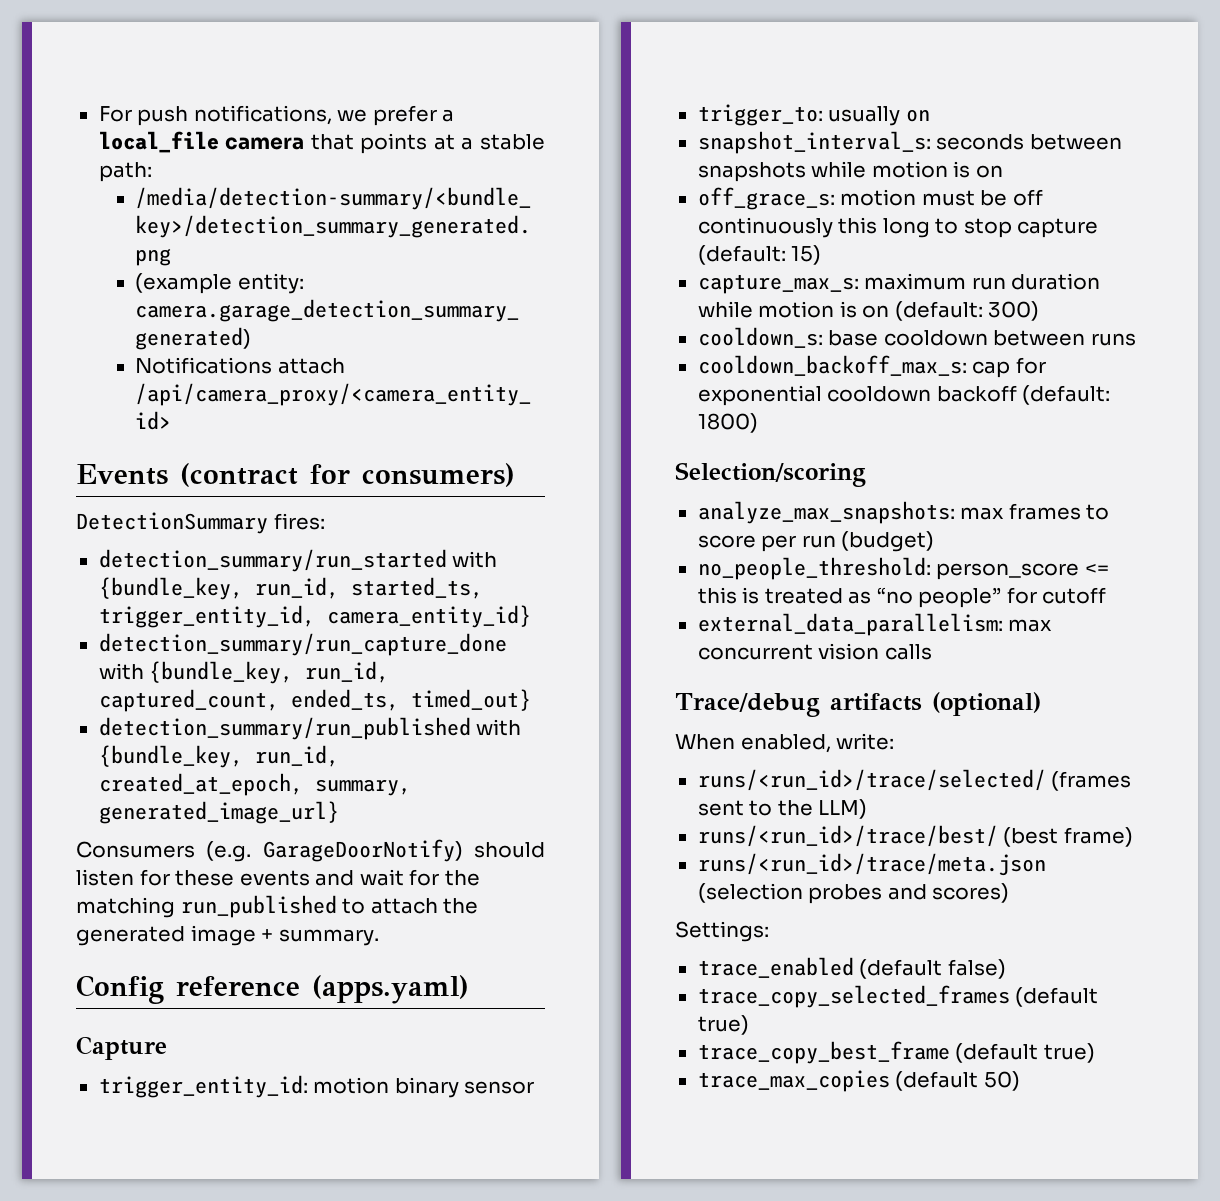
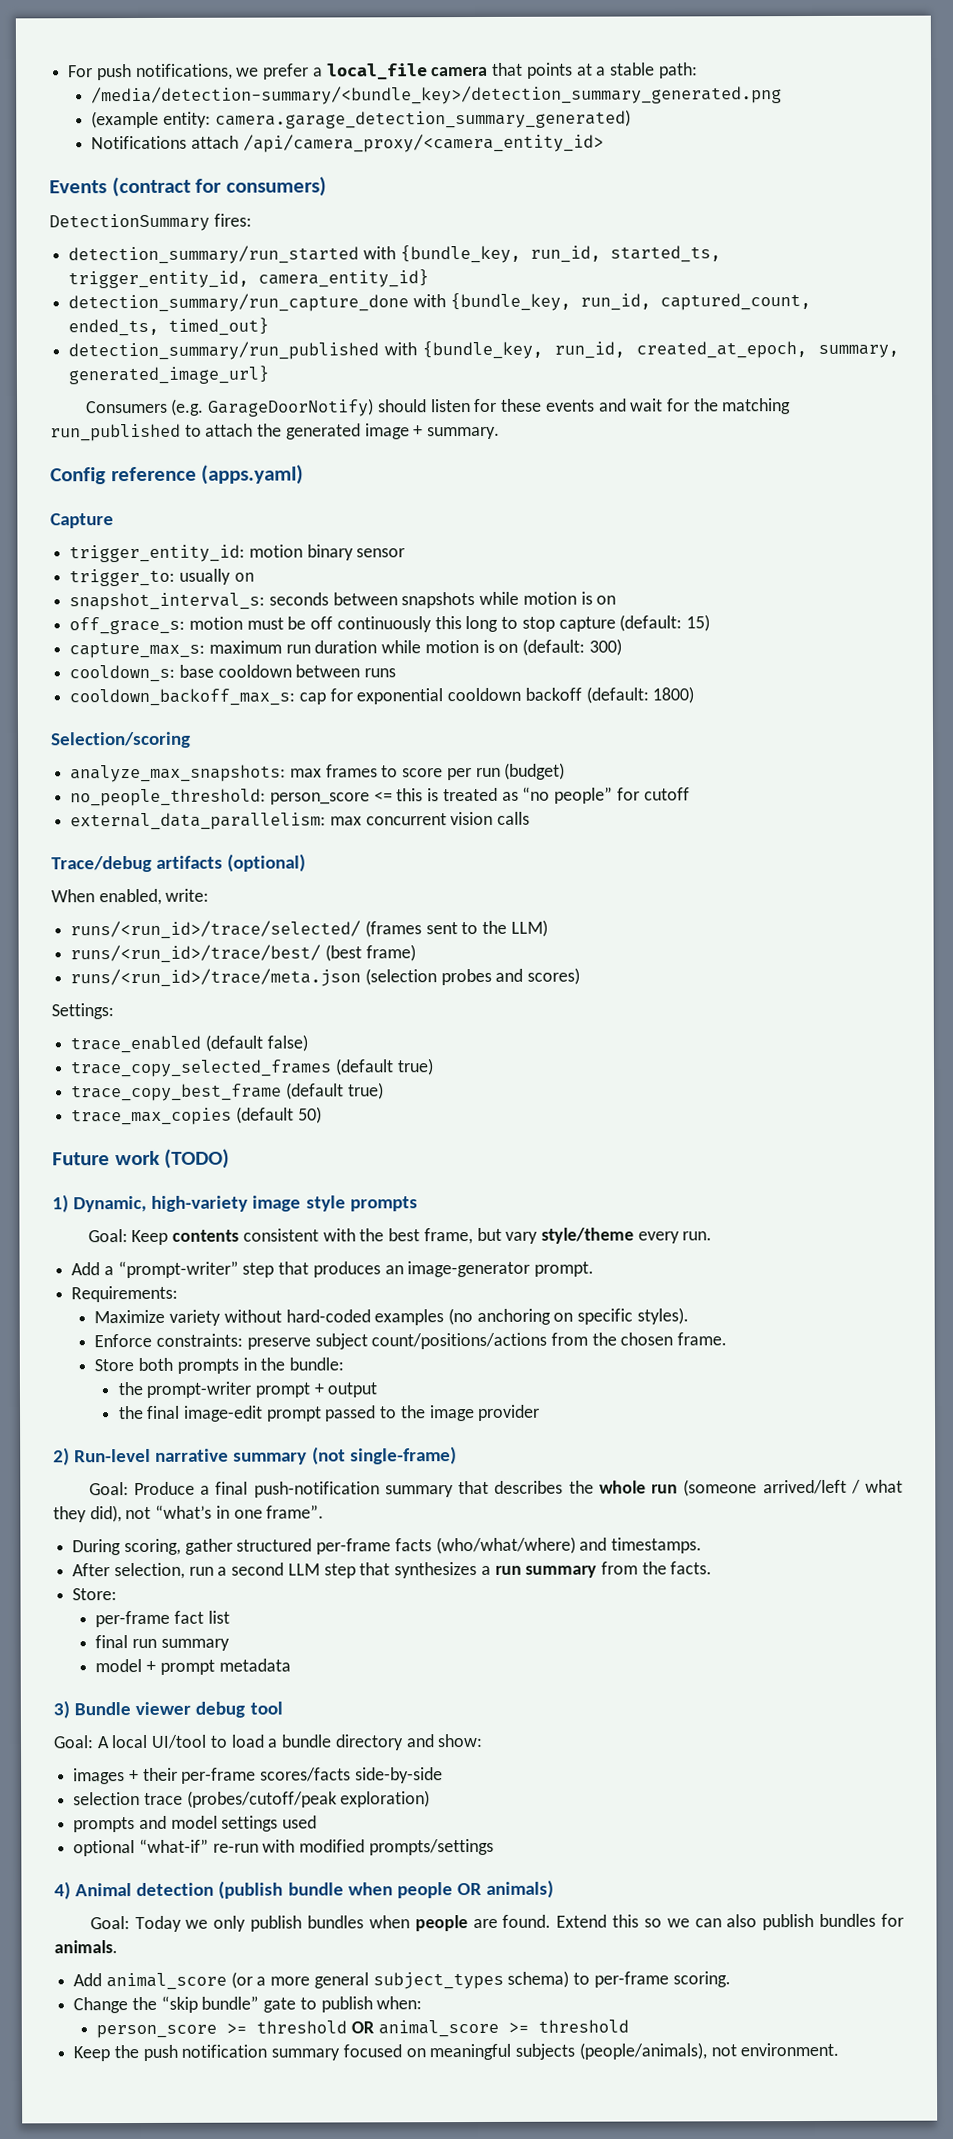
(1020, 1081) none -> [52,1148,231,1169] [52,1194,418,1213] [87,1227,713,1246] [71,1260,595,1279] [71,1285,179,1303] [94,1307,689,1326] [94,1332,728,1350] [94,1357,344,1374] [117,1381,378,1398] [117,1404,541,1422] [53,1446,457,1466] [88,1479,903,1498] [53,1504,325,1523] [72,1536,703,1556] [72,1561,713,1580] [72,1588,118,1601] [95,1610,230,1628] [95,1635,230,1651] [95,1658,291,1675] [53,1700,283,1719] [53,1733,484,1751] [73,1767,443,1785] [73,1790,431,1808] [73,1815,318,1833] [73,1838,494,1857] [54,1879,555,1900] [89,1913,905,1933] [54,1940,118,1954] [73,1970,731,1991] [73,1995,423,2014] [96,2019,629,2039] [73,2042,840,2062] // Future work (TODO) // 1) Dynamic, high-variety image style prompts // Goal: Keep contents consistent with the best frame, but vary style/theme every run. // Add a “prompt-writer” step that produces an image-generator prompt. // Requirements: // Maximize variety without hard-coded examples (no anchoring on specific styles). // Enforce constraints: preserve subject count/positions/actions from the chosen frame. // Store both prompts in the bundle: // the prompt-writer prompt + output // the final image-edit prompt passed to the image provider // 2) Run-level narrative summary (not single-frame) // Goal: Produce a final push-notification summary that describes the whole run (someone arrived/left / what they did), not “what’s in one frame”. // During scoring, gather structured per-frame facts (who/what/where) and timestamps. // After selection, run a second LLM step that synthesizes a run summary from the facts. // Store: // per-frame fact list // final run summary // model + prompt metadata // 3) Bundle viewer debug tool // Goal: A local UI/tool to load a bundle directory and show: // images + their per-frame scores/facts side-by-side // selection trace (probes/cutoff/peak exploration) // prompts and model settings used // optional “what-if” re-run with modified prompts/settings // 4) Animal detection (publish bundle when people OR animals) // Goal: Today we only publish bundles when people are found. Extend this so we can also publish bundles for animals. // Add animal_score (or a more general subject_types schema) to per-frame scoring. // Change the “skip bundle” gate to publish when: // person_score >= threshold OR animal_score >= threshold // Keep the push notification summary focused on meaningful subjects (people/animals), not environment.

